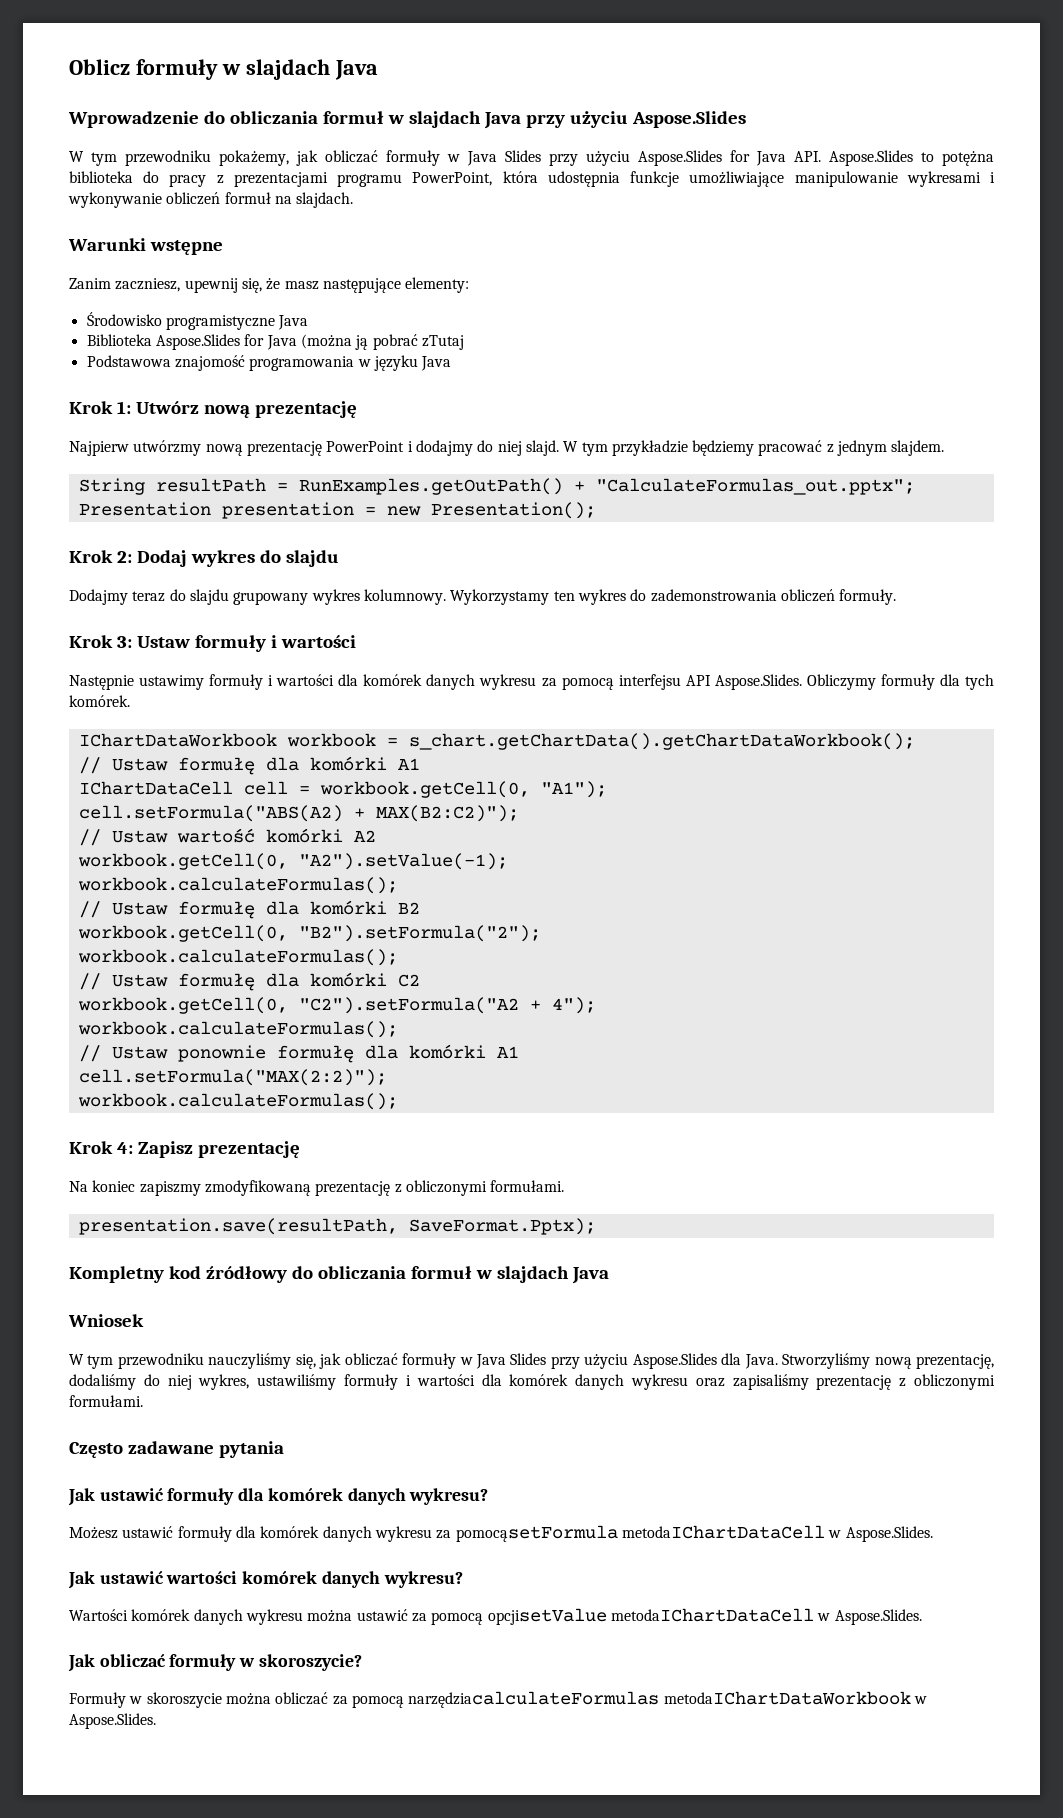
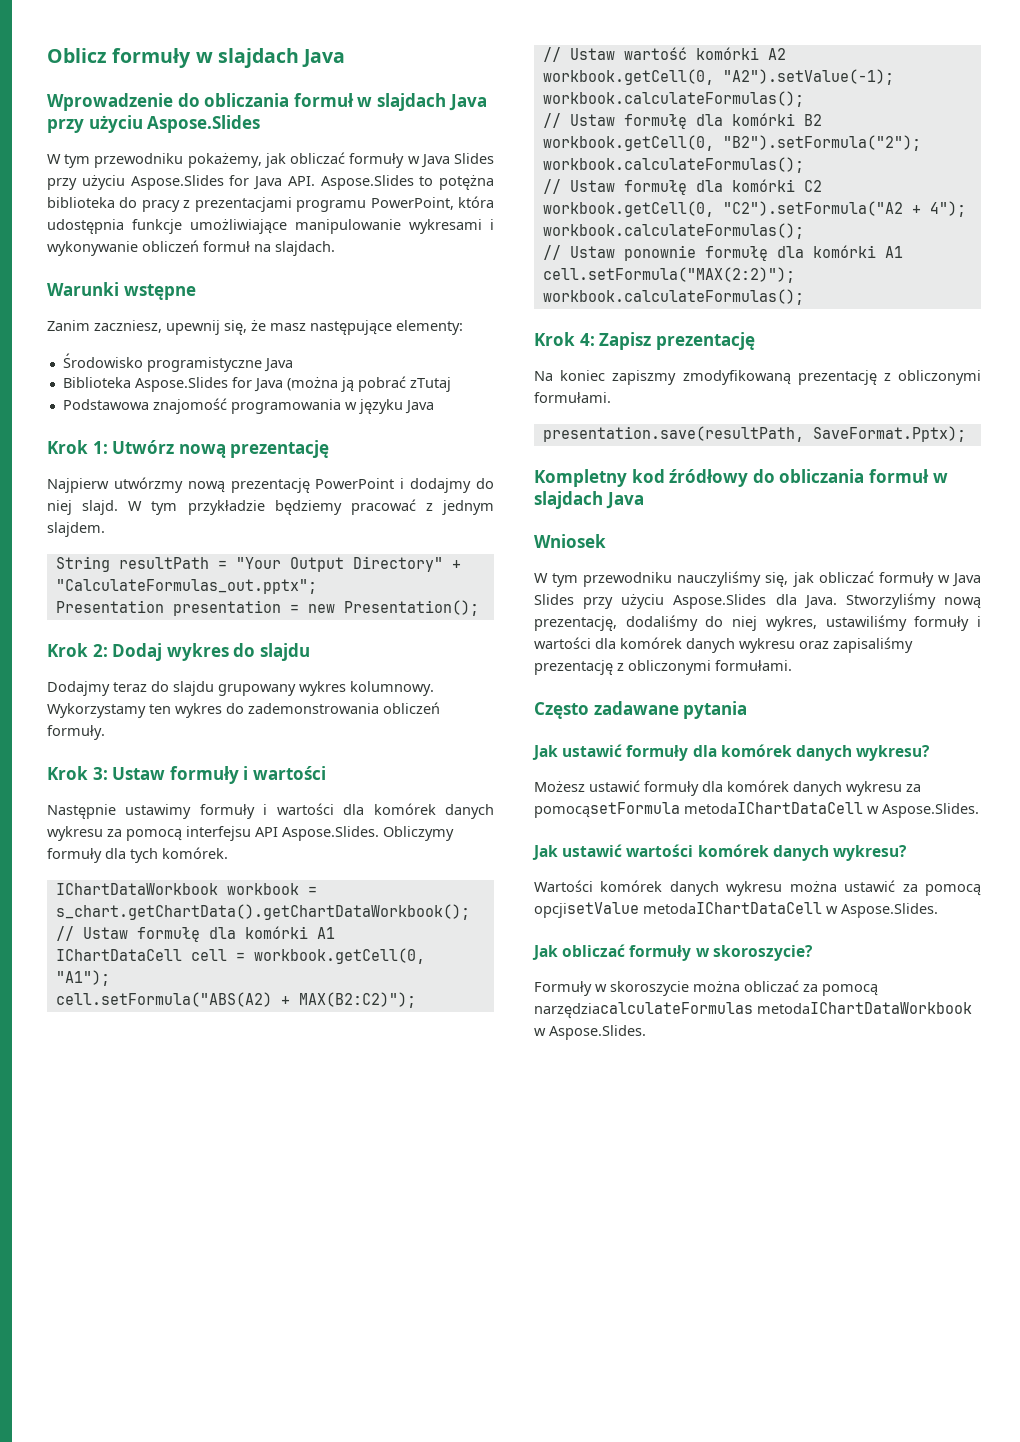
[298,478,563,495] RunExamples.getOutPath() -> [235,556,443,572] "Your Output Directory"

